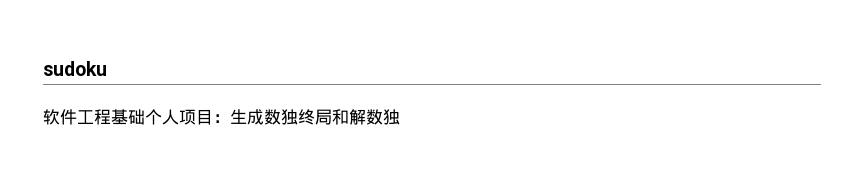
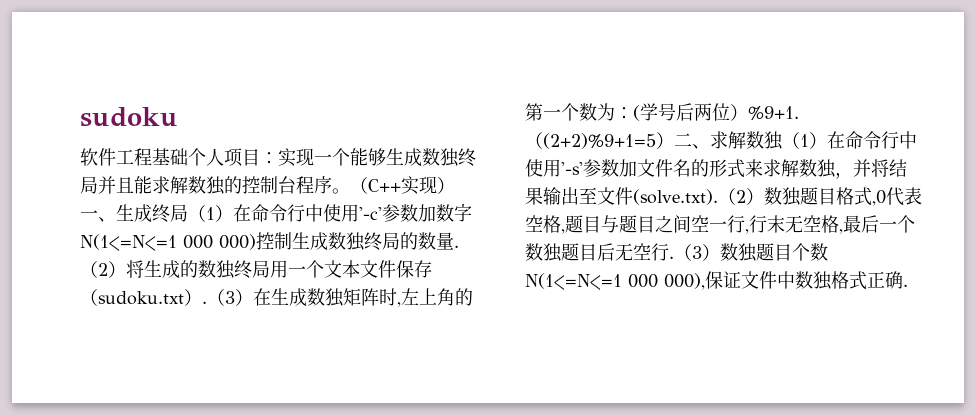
[230,109,400,125] 生成数独终局和解数独 -> [278,148,476,167] [80,176,455,195] [80,203,472,223] [80,232,459,251] [80,260,432,279] [80,288,473,307] [525,103,799,121] [525,131,917,150] [525,159,907,179] [525,187,922,206] [525,215,915,234] [525,243,828,262] [525,271,908,290] 实现一个能够生成数独终局并且能求解数独的控制台程序。（C++实现）一、生成终局（1）在命令行中使用'-c'参数加数字N(1<=N<=1 000 000)控制生成数独终局的数量.（2）将生成的数独终局用一个文本文件保存（sudoku.txt）.（3）在生成数独矩阵时,左上角的第一个数为：(学号后两位）%9+1.（(2+2)%9+1=5）二、求解数独（1）在命令行中使用'-s'参数加文件名的形式来求解数独，并将结果输出至文件(solve.txt).（2）数独题目格式,0代表空格,题目与题目之间空一行,行末无空格,最后一个数独题目后无空行.（3）数独题目个数N(1<=N<=1 000 000),保证文件中数独格式正确.

